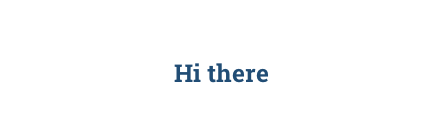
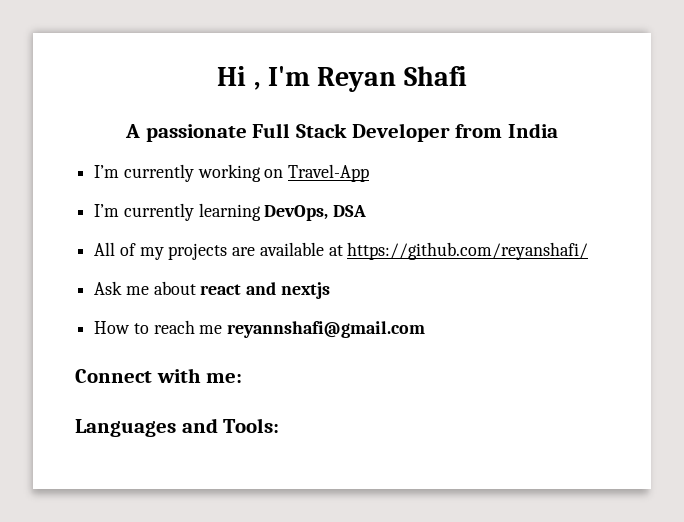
[207,63,270,83] there -> [253,66,467,92] [125,123,558,142] [94,164,370,182] [94,203,367,221] [94,242,589,260] [94,281,330,299] [94,320,426,338] [75,368,243,383] [75,418,280,437] , I'm Reyan Shafi // A passionate Full Stack Developer from India // I’m currently working on Travel-App // I’m currently learning DevOps, DSA // All of my projects are available at https://github.com/reyanshafi/ // Ask me about react and nextjs // How to reach me reyannshafi@gmail.com // Connect with me: // Languages and Tools:

